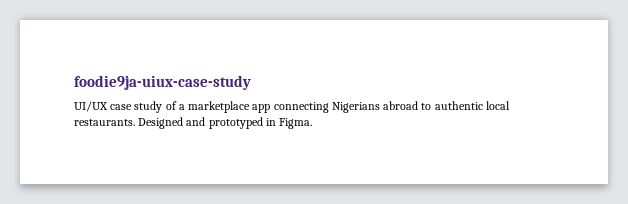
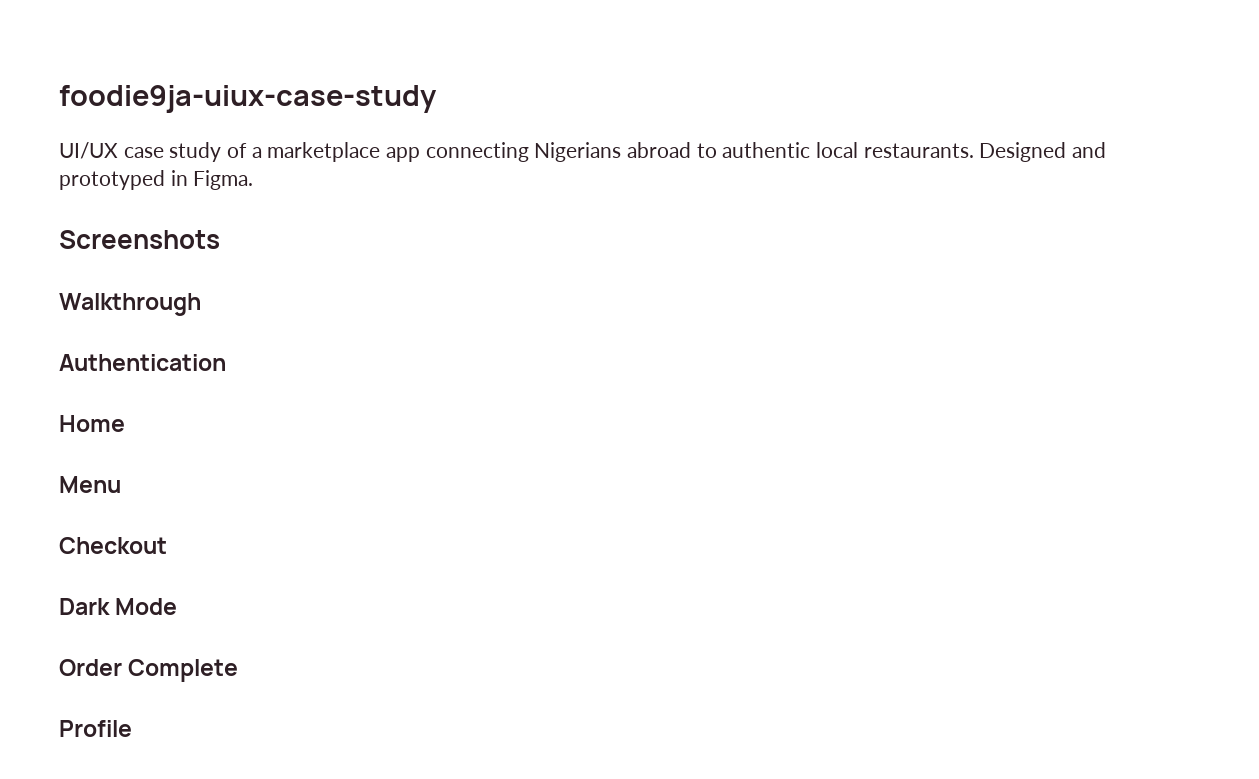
(313, 123) none -> [59,230,220,249] [59,293,201,316] [59,354,226,371] [59,415,125,432] [59,476,121,493] [59,537,167,554] [59,598,178,615] [59,659,239,682] [59,720,132,737] // Screenshots // Walkthrough // Authentication // Home // Menu // Checkout // Dark Mode // Order Complete // Profile

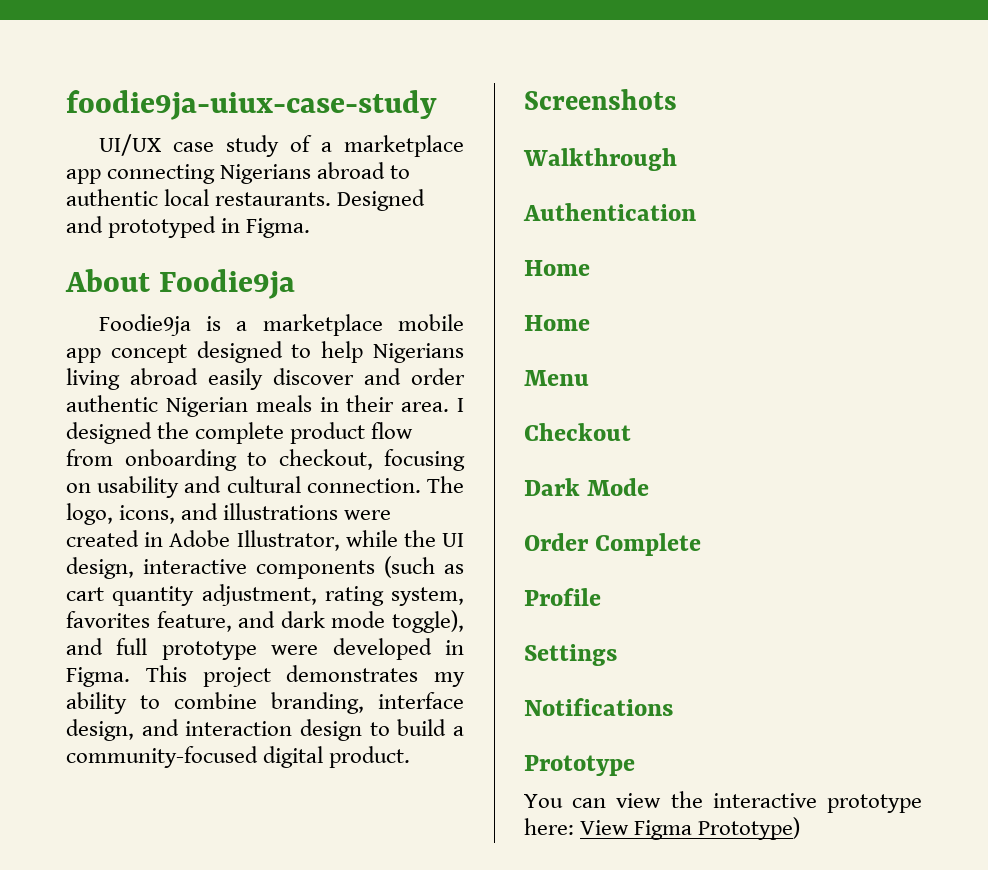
(254, 180) none -> [65,269,296,299] [98,314,464,336] [66,341,465,363] [66,368,465,390] [66,395,464,417] [66,422,414,444] [66,449,465,471] [66,476,464,498] [66,503,392,525] [66,530,465,551] [66,556,464,579] [66,584,464,606] [66,610,464,633] [66,638,464,660] [66,665,465,687] [66,692,464,714] [66,719,465,741] [66,746,411,768] // About Foodie9ja // Foodie9ja is a marketplace mobile app concept designed to help Nigerians living abroad easily discover and order authentic Nigerian meals in their area. I designed the complete product flow from onboarding to checkout, focusing on usability and cultural connection. The logo, icons, and illustrations were created in Adobe Illustrator, while the UI design, interactive components (such as cart quantity adjustment, rating system, favorites feature, and dark mode toggle), and full prototype were developed in Figma. This project demonstrates my ability to combine branding, interface design, and interaction design to build a community-focused digital product.
(125, 423) none -> [524,315,590,331] // Home
(132, 728) none -> [524,644,617,666] [524,698,673,716] [524,755,635,776] [524,791,922,813] [524,817,801,840] // Settings // Notifications // Prototype // You can view the interactive prototype here: View Figma Prototype)

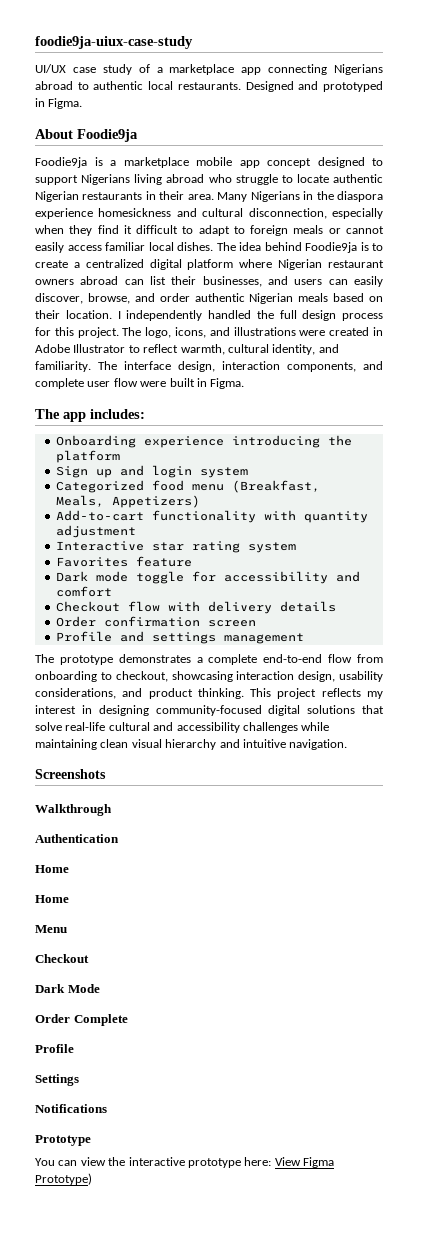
[321,341,364,363] help -> [35,175,78,185] support
[208,368,354,390] easily discover -> [208,174,383,185] [35,191,384,202] [35,208,383,219] [35,225,384,236] [35,242,383,253] [35,259,384,270] [35,276,383,287] [35,293,130,304] who struggle to locate authentic Nigerian restaurants in their area. Many Nigerians in the diaspora experience homesickness and cultural disconnection, especially when they find it difficult to adapt to foreign meals or cannot easily access familiar local dishes. The idea behind Foodie9ja is to create a centralized digital platform where Nigerian restaurant owners abroad can list their businesses, and users can easily discover, browse,
[319,395,464,412] [66,422,414,444] [66,449,465,471] [66,476,421,498] in their area. I designed the complete product flow from onboarding to checkout, focusing on usability and cultural connection. -> [333,293,383,302] [35,310,383,321] [35,327,119,338] based on their location. I independently handled the full design process for this project.
[236,530,465,551] [66,556,464,579] [66,584,464,606] [66,610,464,633] [66,638,464,660] [66,665,465,687] [66,692,464,714] [66,719,465,741] [66,746,411,768] Illustrator, while the UI design, interactive components (such as cart quantity adjustment, rating system, favorites feature, and dark mode toggle), and full prototype were developed in Figma. This project demonstrates my ability to combine branding, interface design, and interaction design to build a community-focused digital product. -> [73,344,339,355] [35,361,383,372] [35,378,245,389] [35,409,145,422] [56,435,353,448] [56,450,121,463] [56,465,249,478] [56,480,321,493] [56,495,201,508] [56,510,369,523] [56,525,137,538] [56,541,297,553] [56,556,193,567] [56,571,361,584] [56,586,113,597] [56,601,337,614] [56,616,257,627] [56,631,305,644] [35,654,383,665] [35,671,383,682] [35,688,383,699] [35,705,384,716] [35,722,330,733] [35,739,348,750] Illustrator to reflect warmth, cultural identity, and familiarity. The interface design, interaction components, and complete user flow were built in Figma. // The app includes: // Onboarding experience introducing the platform // Sign up and login system // Categorized food menu (Breakfast, Meals, Appetizers) // Add-to-cart functionality with quantity adjustment // Interactive star rating system // Favorites feature // Dark mode toggle for accessibility and comfort // Checkout flow with delivery details // Order confirmation screen // Profile and settings management // The prototype demonstrates a complete end-to-end flow from onboarding to checkout, showcasing interaction design, usability considerations, and product thinking. This project reflects my interest in designing community-focused digital solutions that solve real-life cultural and accessibility challenges while maintaining clean visual hierarchy and intuitive navigation.

